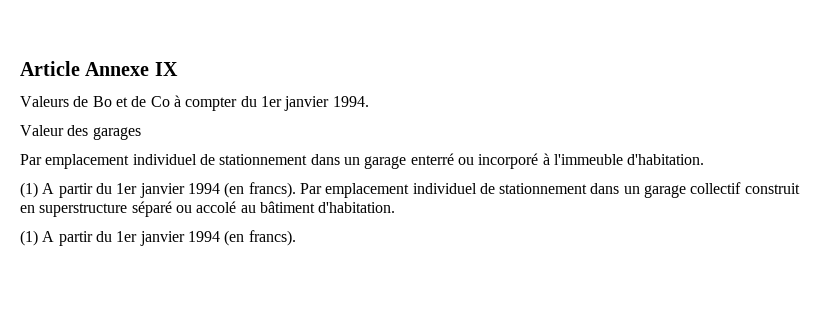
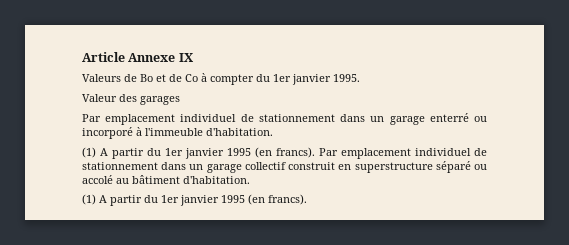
[332,96,369,107] 1994. -> [333,74,360,82] 1995.
[187,183,220,194] 1994 -> [227,148,251,156] 1995
[187,231,220,242] 1994 -> [221,195,245,203] 1995

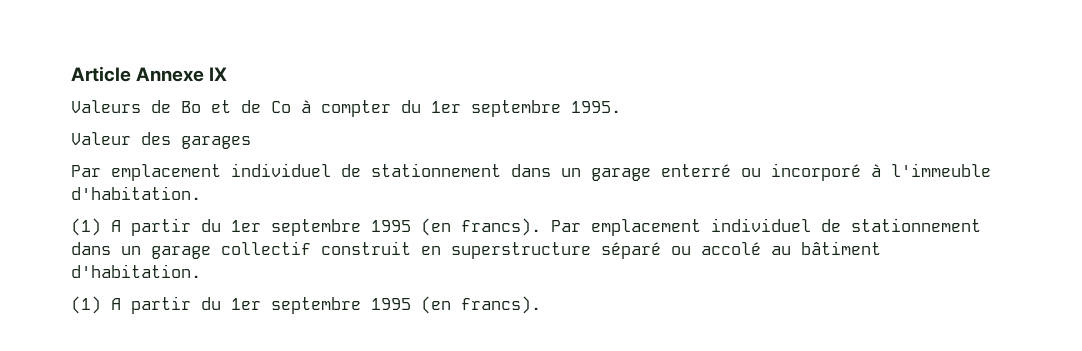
[292,74,331,85] janvier -> [471,100,561,117] septembre
[185,148,224,159] janvier -> [271,219,361,236] septembre
[180,195,219,206] janvier -> [271,297,361,314] septembre

